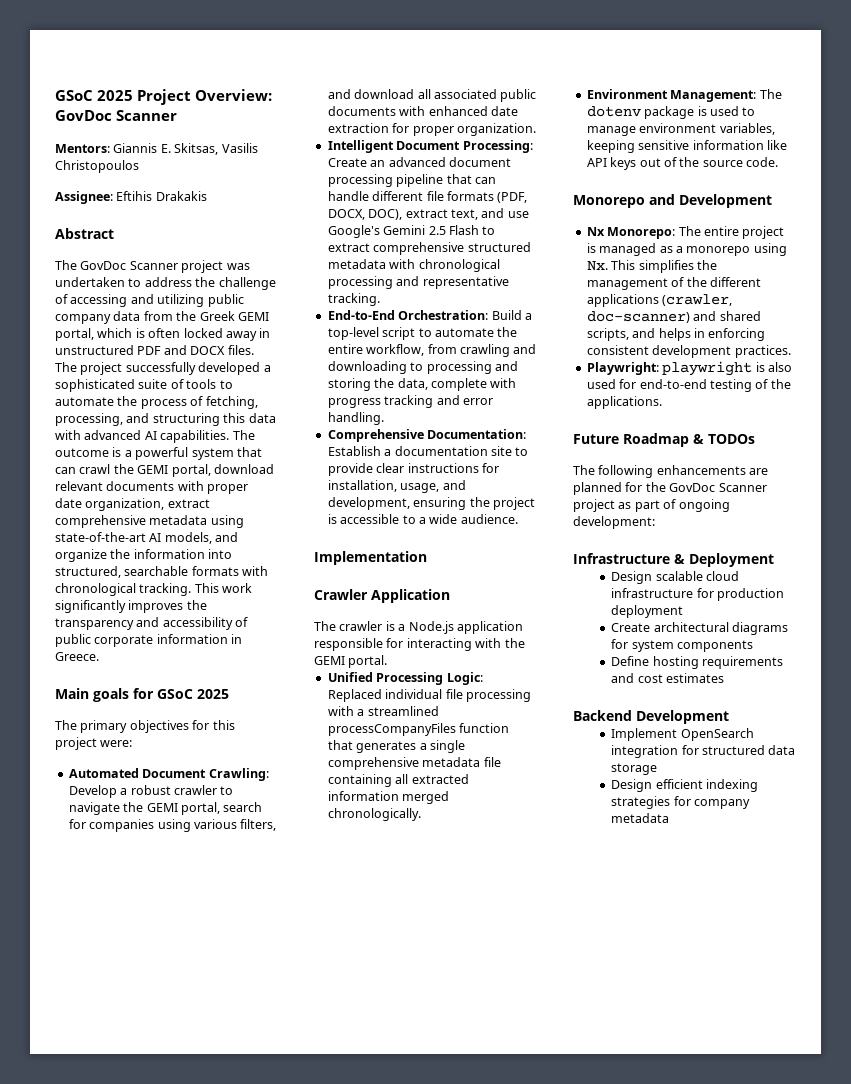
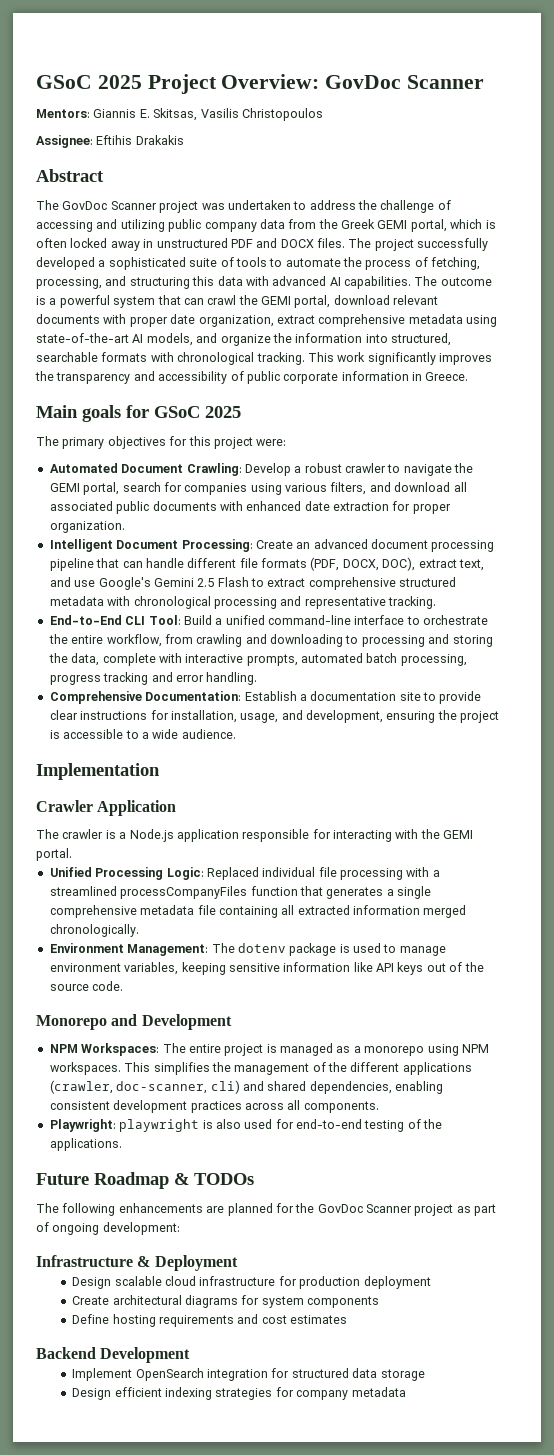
[398,310,532,320] [327,327,494,340] Orchestration: Build a top-level script to automate -> [125,615,489,625] CLI Tool: Build a unified command-line interface to orchestrate
(517, 383) none -> [185,653,467,666] interactive prompts, automated batch processing,
[586,227,676,239] Nx Monorepo: -> [49,1043,160,1056] NPM Workspaces:
[586,261,608,271] Nx. -> [461,1044,489,1053] [49,1062,121,1075] NPM workspaces.
[586,311,761,323] [586,328,766,341] [586,345,791,358] doc-scanner) and shared scripts, and helps in enforcing consistent development practices. -> [116,1080,443,1094] [49,1100,379,1113] doc-scanner, cli) and shared dependencies, enabling consistent development practices across all components.

